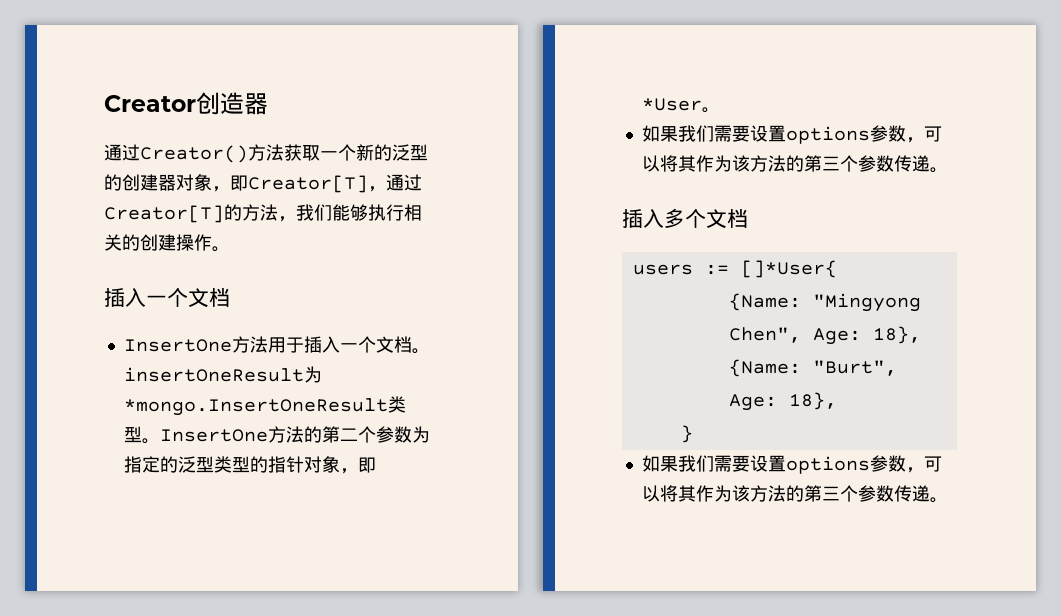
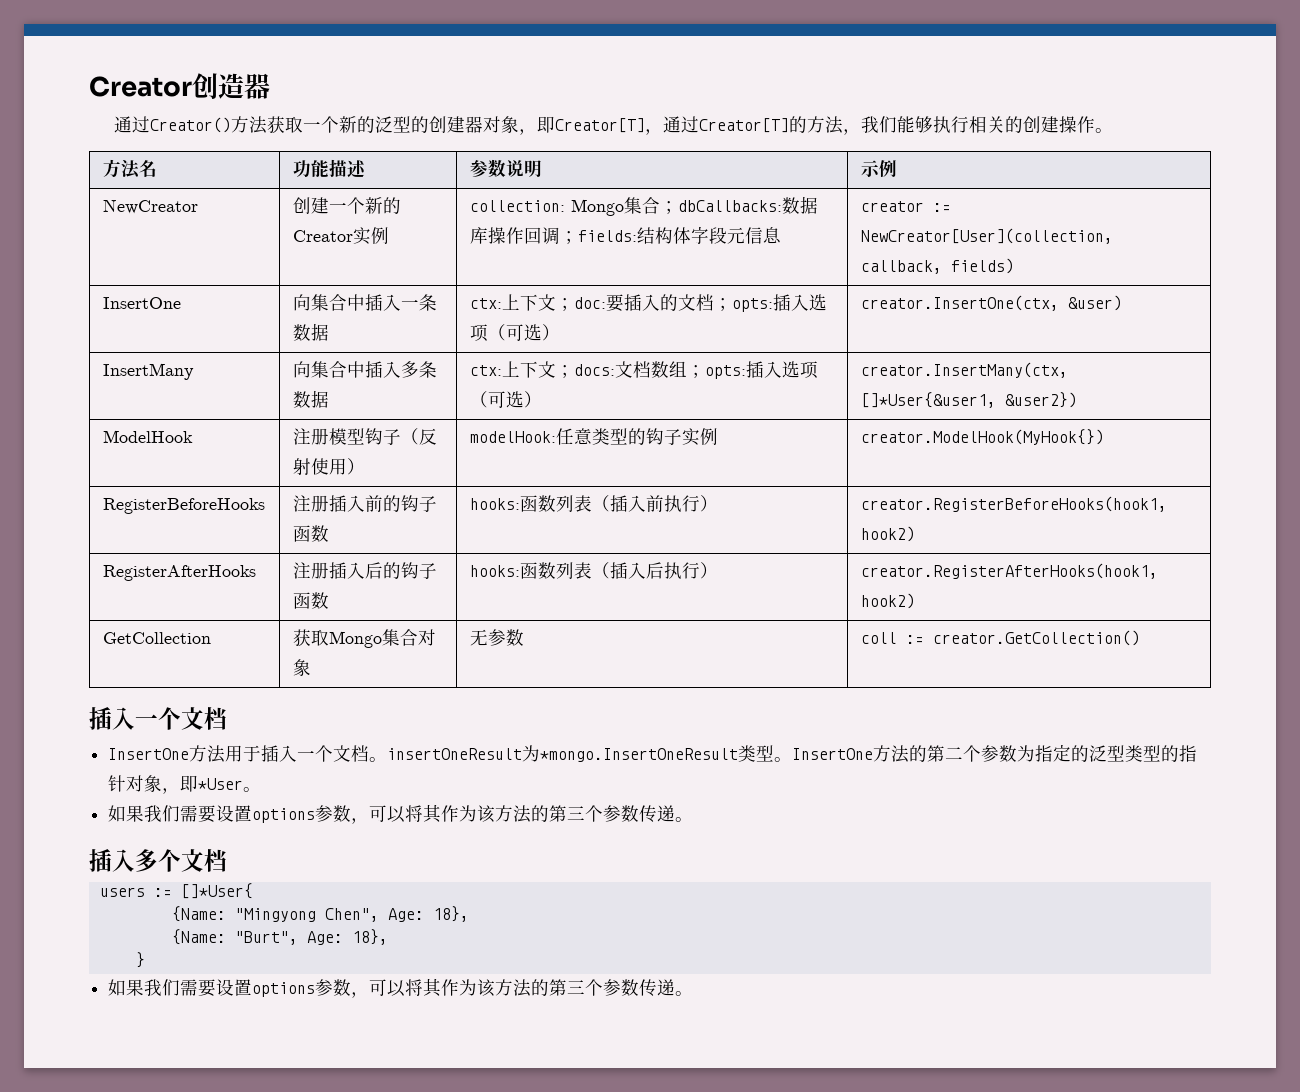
(230, 249) none -> [102,159,157,179] [292,159,366,178] [469,159,542,178] [860,160,897,177] [102,199,198,214] [292,197,401,214] [292,227,389,245] [469,196,818,216] [469,226,781,245] [860,201,951,212] [860,228,1113,244] [860,258,1014,274] [102,297,181,309] [292,294,437,311] [292,323,329,341] [469,294,827,312] [469,324,560,342] [860,295,1122,311] [102,363,194,380] [292,361,437,378] [292,390,329,408] [469,361,818,379] [469,391,542,408] [860,362,1068,378] [860,392,1077,408] [102,430,193,443] [292,428,437,445] [292,458,365,475] [469,428,718,446] [860,429,1104,445] [102,498,265,514] [292,495,437,512] [292,525,329,542] [469,495,718,512] [860,496,1167,512] [860,526,915,542] [102,565,256,581] [292,562,437,579] [292,592,329,609] [469,562,718,579] [860,563,1158,579] [860,593,915,609] [102,632,211,644] [292,629,436,648] [292,659,311,676] [469,629,524,646] [860,630,1140,646] // 方法名 | 功能描述 | 参数说明 | 示例 // NewCreator | 创建一个新的Creator实例 | collection: Mongo集合；dbCallbacks:数据库操作回调；fields:结构体字段元信息 | creator := NewCreator[User](collection, callback, fields) // InsertOne | 向集合中插入一条数据 | ctx:上下文；doc:要插入的文档；opts:插入选项（可选） | creator.InsertOne(ctx, &user) // InsertMany | 向集合中插入多条数据 | ctx:上下文；docs:文档数组；opts:插入选项（可选） | creator.InsertMany(ctx, []*User{&user1, &user2}) // ModelHook | 注册模型钩子（反射使用） | modelHook:任意类型的钩子实例 | creator.ModelHook(MyHook{}) // RegisterBeforeHooks | 注册插入前的钩子函数 | hooks:函数列表（插入前执行） | creator.RegisterBeforeHooks(hook1, hook2) // RegisterAfterHooks | 注册插入后的钩子函数 | hooks:函数列表（插入后执行） | creator.RegisterAfterHooks(hook1, hook2) // GetCollection | 获取Mongo集合对象 | 无参数 | coll := creator.GetCollection()

